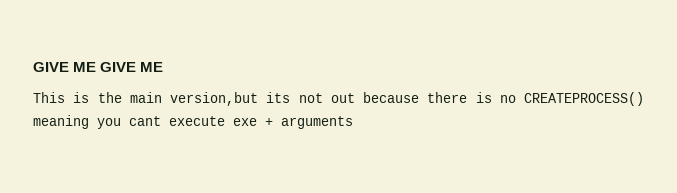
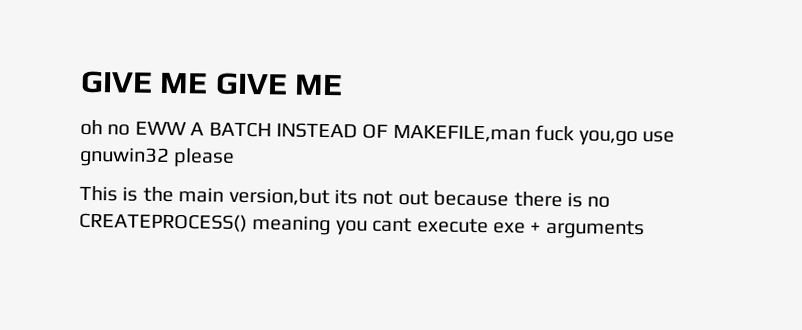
(164, 67) none -> [80,119,675,147] [79,146,236,168] // oh no EWW A BATCH INSTEAD OF MAKEFILE,man fuck you,go use gnuwin32 please

